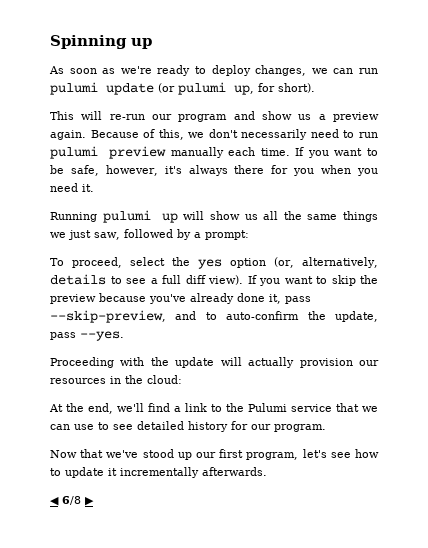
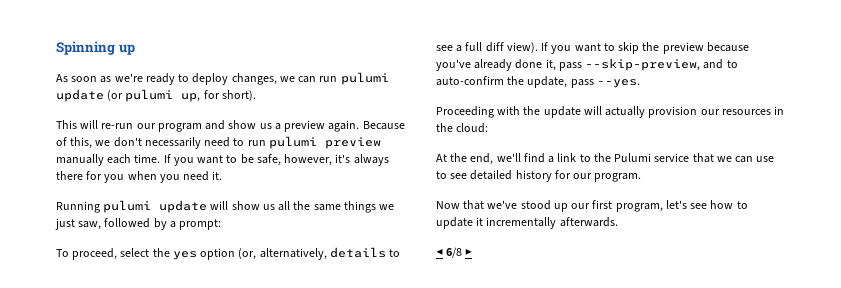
[161,213,178,223] up -> [159,200,208,213] update

